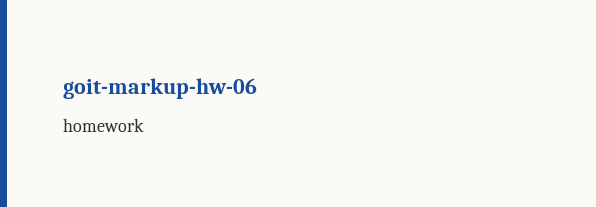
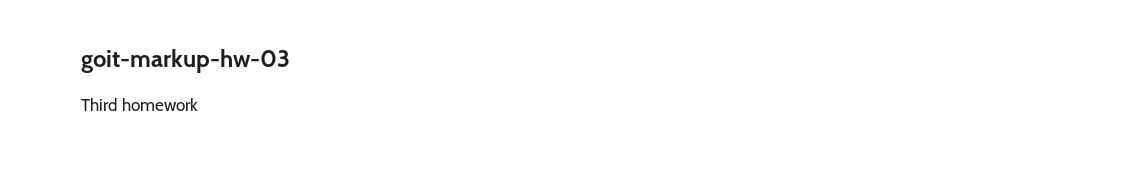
[63,78,257,99] goit-markup-hw-06 // -> [81,49,290,73] [81,98,117,111] goit-markup-hw-03 // Third

